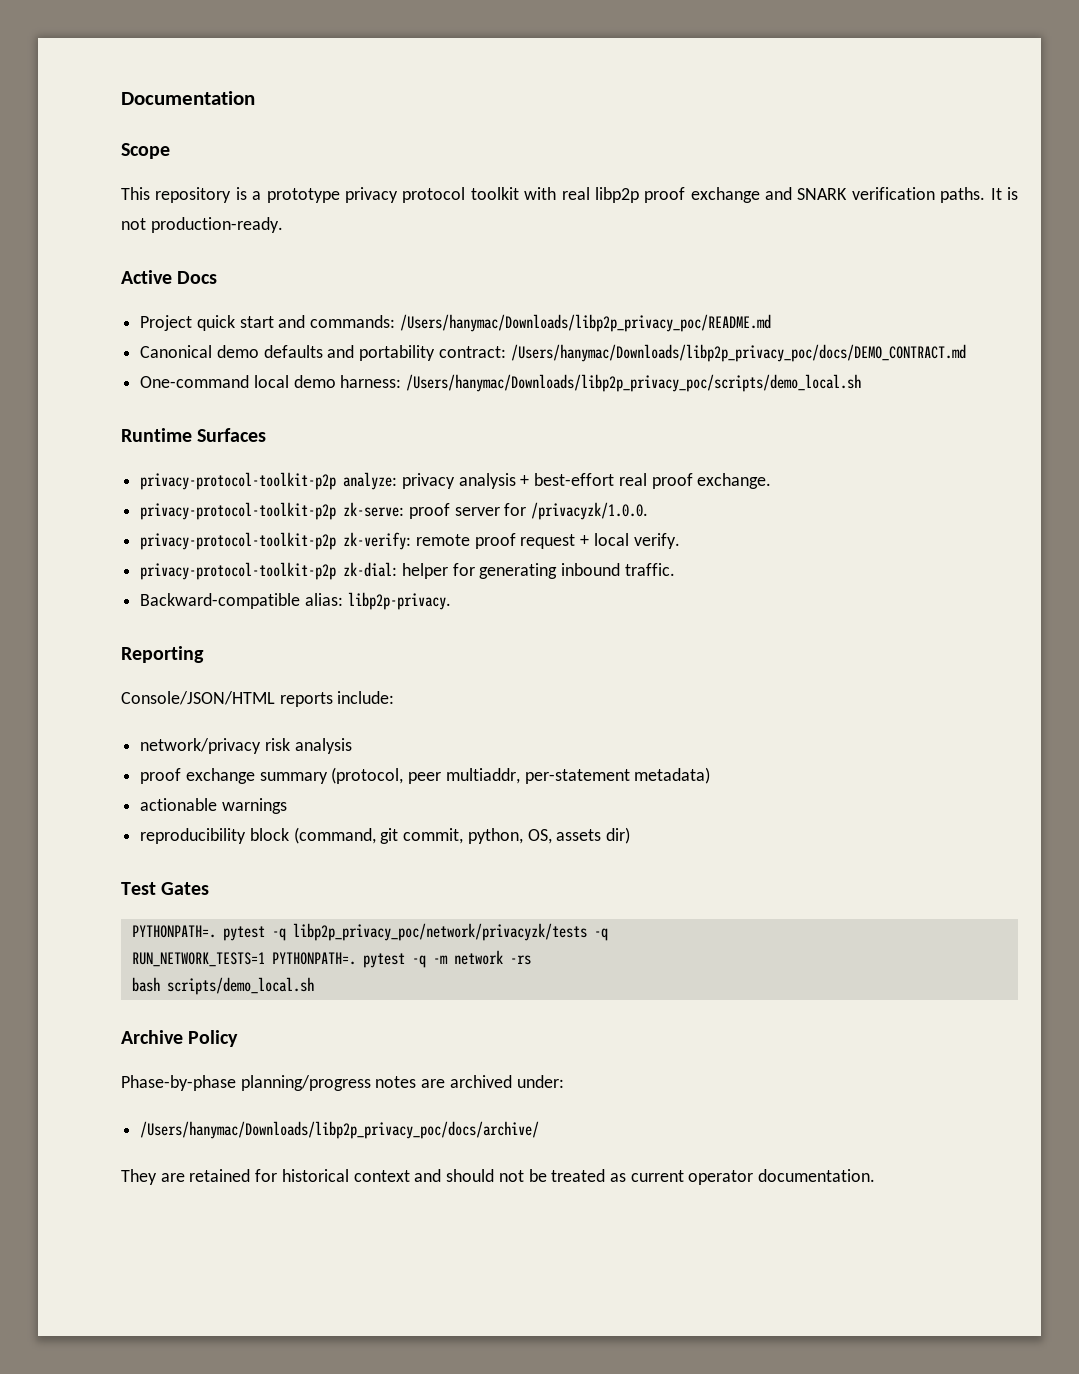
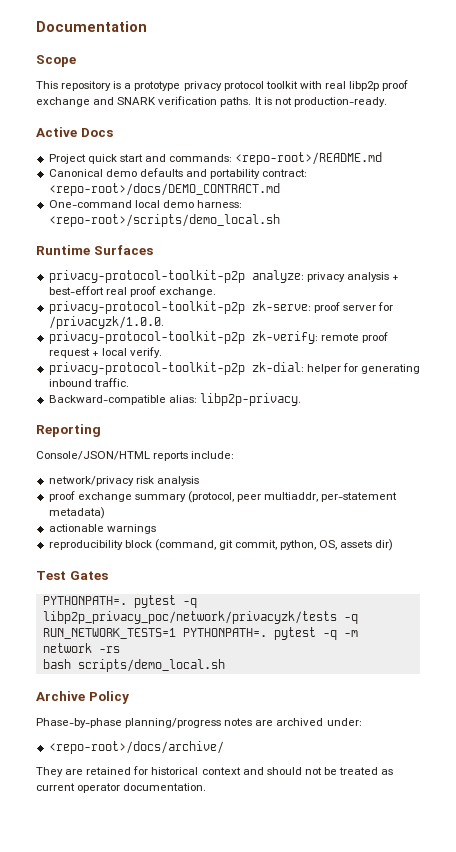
[399,314,771,332] /Users/hanymac/Downloads/libp2p_privacy_poc/README.md -> [235,152,383,165] <repo-root>/README.md
[510,344,966,362] /Users/hanymac/Downloads/libp2p_privacy_poc/docs/DEMO_CONTRACT.md -> [48,183,280,196] <repo-root>/docs/DEMO_CONTRACT.md
[406,374,862,392] /Users/hanymac/Downloads/libp2p_privacy_poc/scripts/demo_local.sh -> [48,214,280,227] <repo-root>/scripts/demo_local.sh
[140,1121,540,1139] /Users/hanymac/Downloads/libp2p_privacy_poc/docs/archive/ -> [48,741,224,754] <repo-root>/docs/archive/

